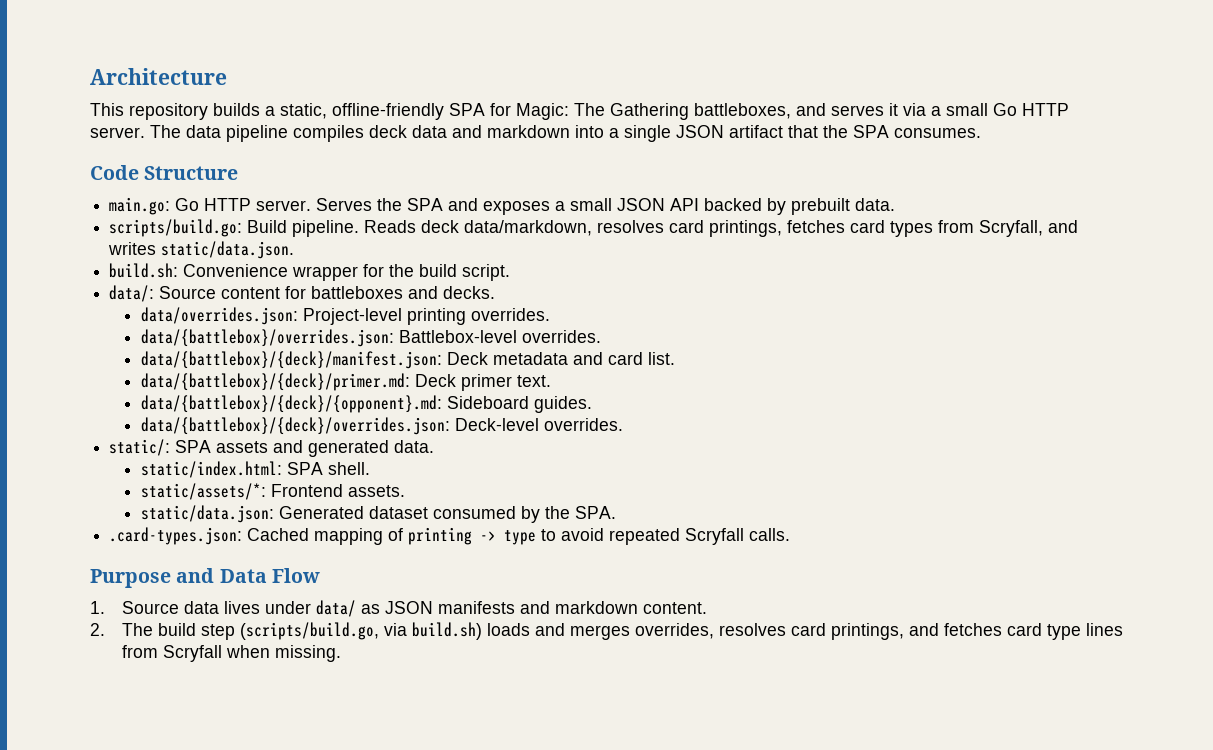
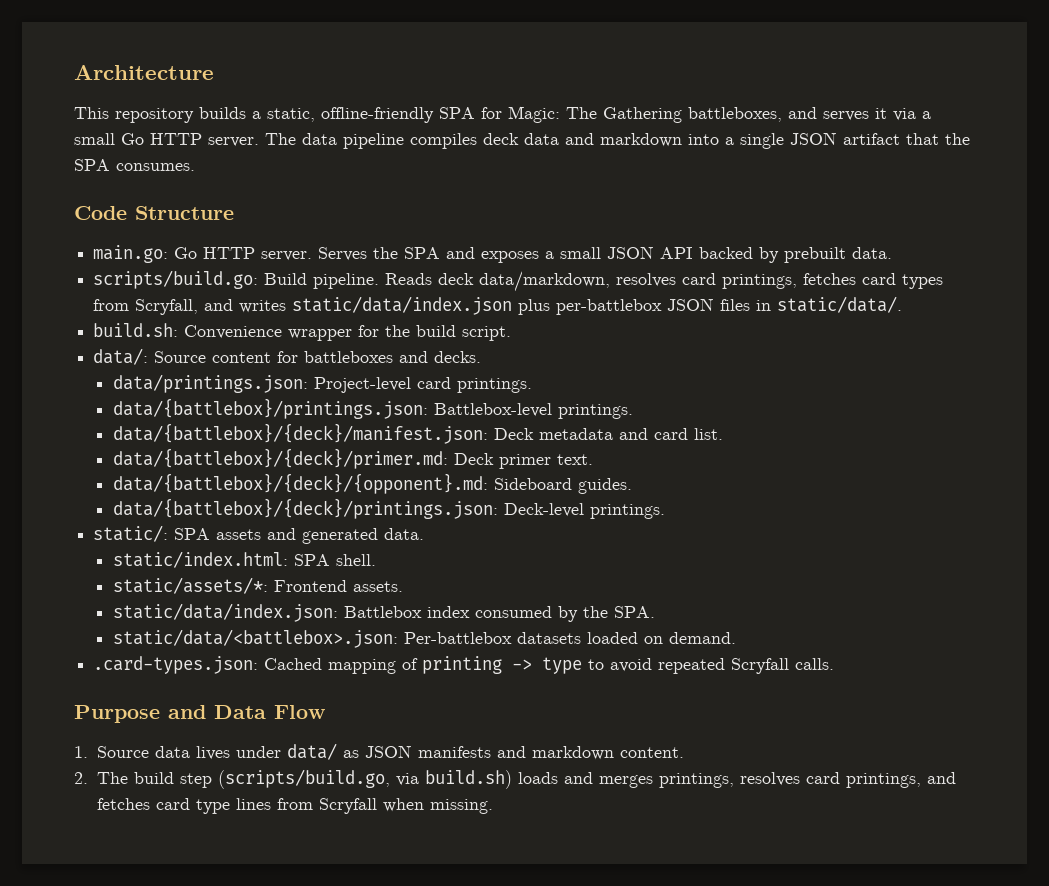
[161,241,295,259] static/data.json. -> [292,296,903,315] static/data/index.json plus per-battlebox JSON files in static/data/.
[141,307,551,325] [141,329,602,347] data/overrides.json: Project-level printing overrides. // data/{battlebox}/overrides.json: Battlebox-level overrides. -> [112,374,532,393] [112,398,633,419] data/printings.json: Project-level card printings. // data/{battlebox}/printings.json: Battlebox-level printings.
[141,417,624,435] data/{battlebox}/{deck}/overrides.json: Deck-level overrides. -> [112,498,665,519] data/{battlebox}/{deck}/printings.json: Deck-level printings.
[141,505,429,523] static/data.json: Generated dataset -> [112,603,470,622] static/data/index.json: Battlebox index
(617, 512) none -> [112,629,736,648] // static/data/<battlebox>.json: Per-battlebox datasets loaded on demand.
[634,623,714,639] overrides, -> [658,773,734,788] printings,

